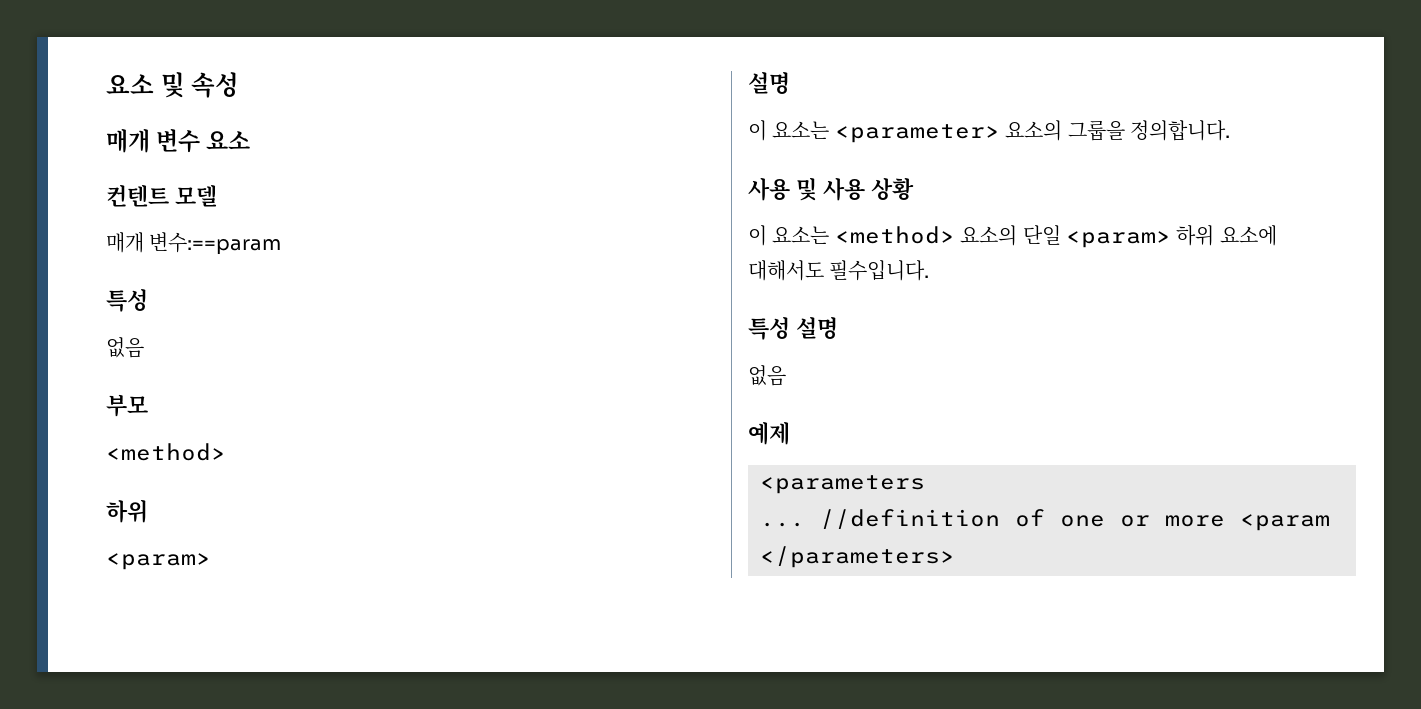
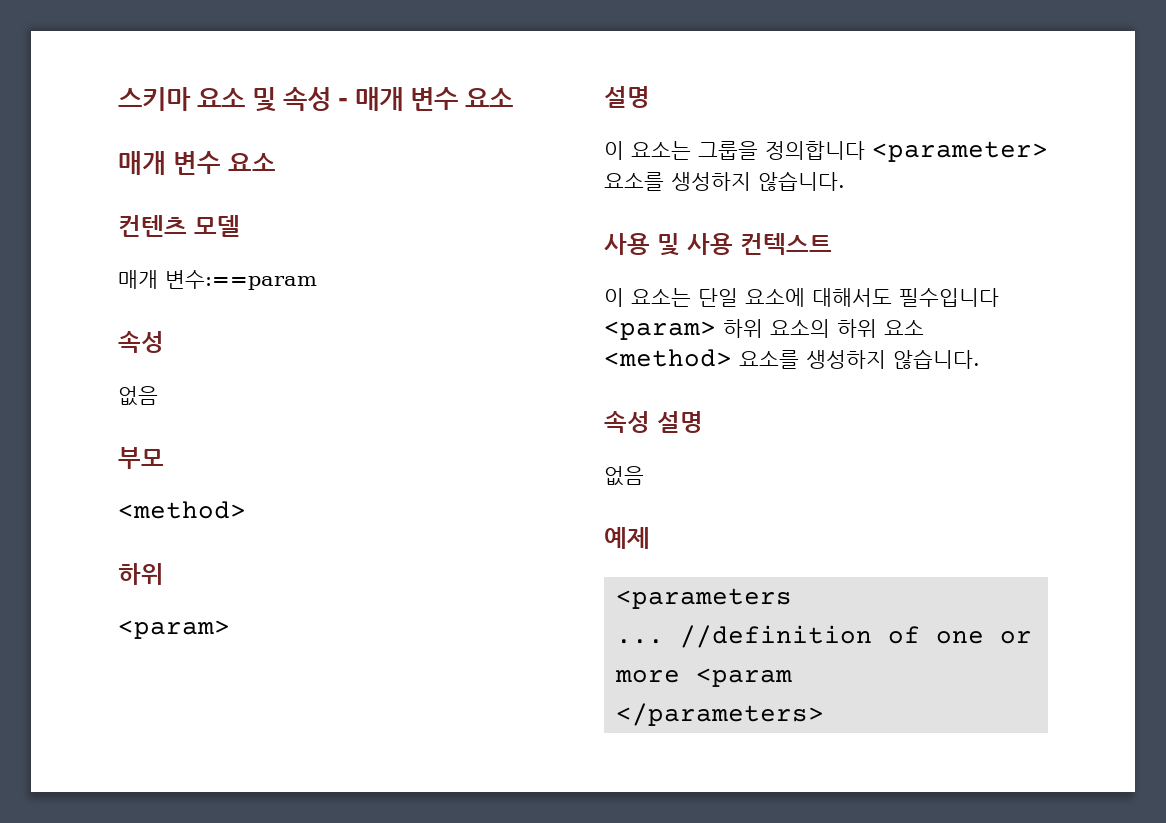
(106, 84) none -> [118,87,191,111] 스키마
[106,129,251,153] [106,184,169,207] // 매개 변수 요소 // 컨텐트 -> [338,87,514,111] [118,151,276,175] [118,215,187,237] - 매개 변수 요소 // 매개 변수 요소 // 컨텐츠
[106,289,148,312] 특성 -> [118,331,164,353] 속성
[834,120,1230,143] <parameter> 요소의 그룹을 정의합니다. -> [698,141,1048,162] [604,171,845,191] 그룹을 정의합니다 <parameter> 요소를 생성하지 않습니다.
[870,178,914,201] [748,225,1277,248] [748,260,930,281] [748,317,790,340] 상황 // 이 요소는 <method> 요소의 단일 <param> 하위 요소에 대해서도 필수입니다. // 특성 -> [740,233,832,255] [604,288,999,307] [604,319,924,340] [604,349,980,369] [604,411,650,433] 컨텍스트 // 이 요소는 단일 요소에 대해서도 필수입니다 <param> 하위 요소의 하위 요소 <method> 요소를 생성하지 않습니다. // 속성

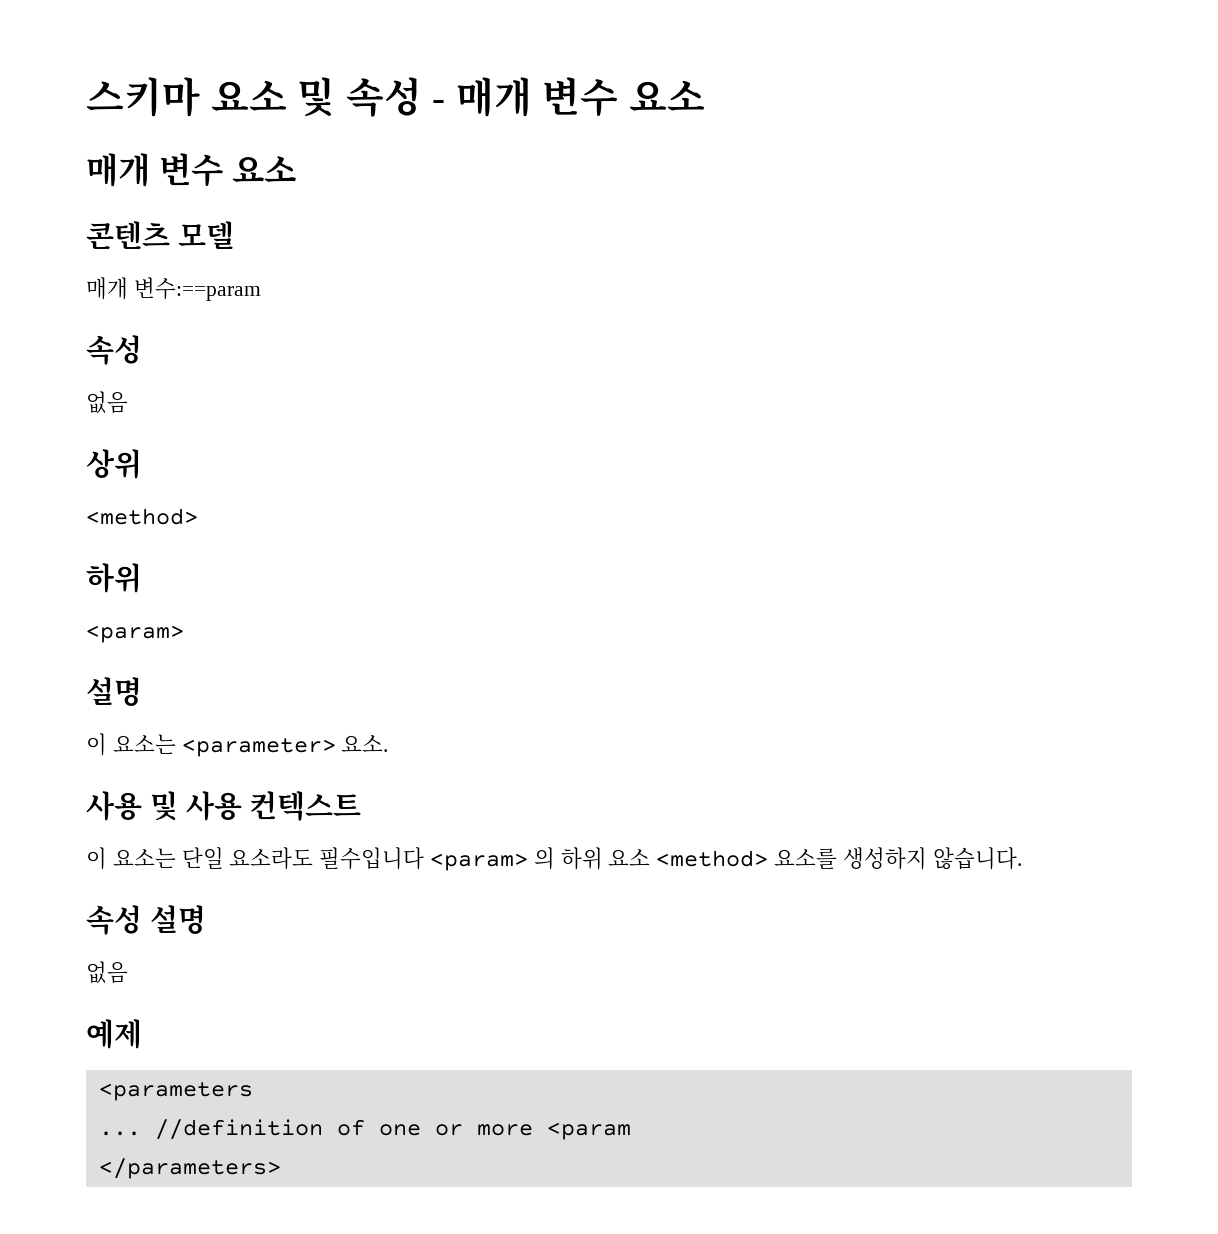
[118,215,187,237] 컨텐츠 -> [86,221,170,249] 콘텐츠
[118,447,164,469] 부모 -> [86,449,142,479] 상위
[698,141,1048,162] [604,171,845,191] 그룹을 정의합니다 <parameter> 요소를 생성하지 않습니다. -> [181,734,389,757] <parameter> 요소.
[745,288,999,307] [604,319,830,340] 요소에 대해서도 필수입니다 <param> 하위 요소의 -> [229,847,555,871] 요소라도 필수입니다 <param> 의

